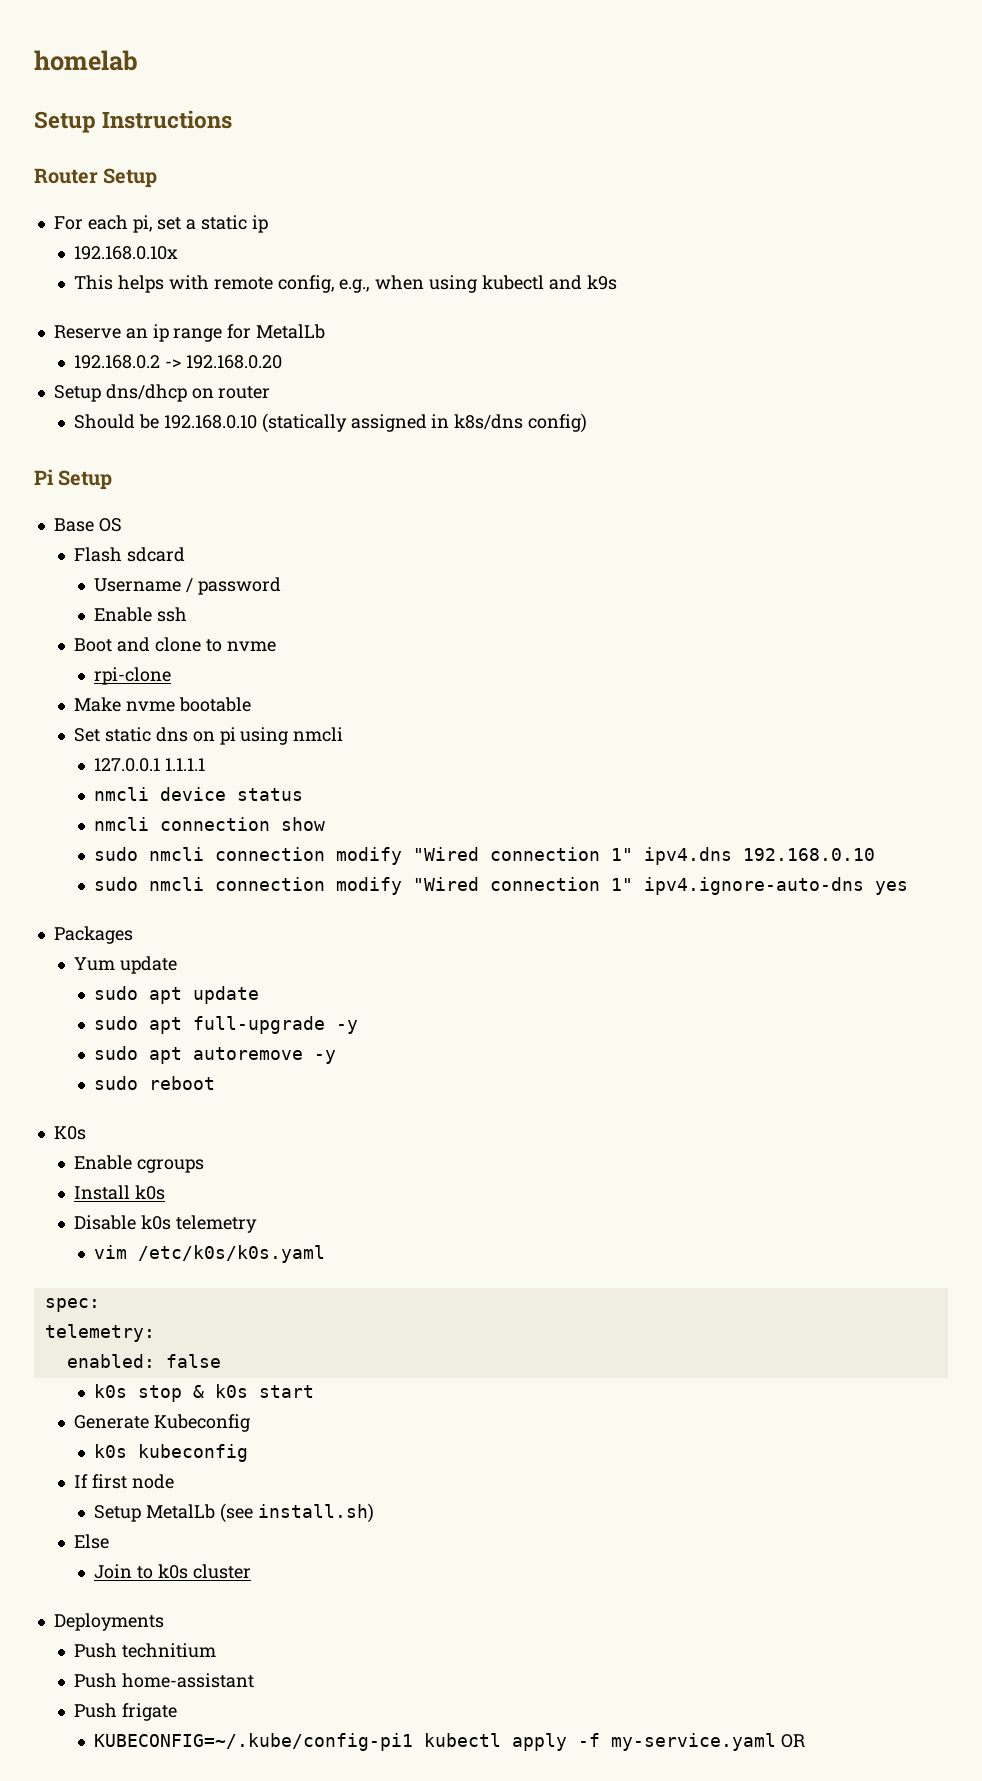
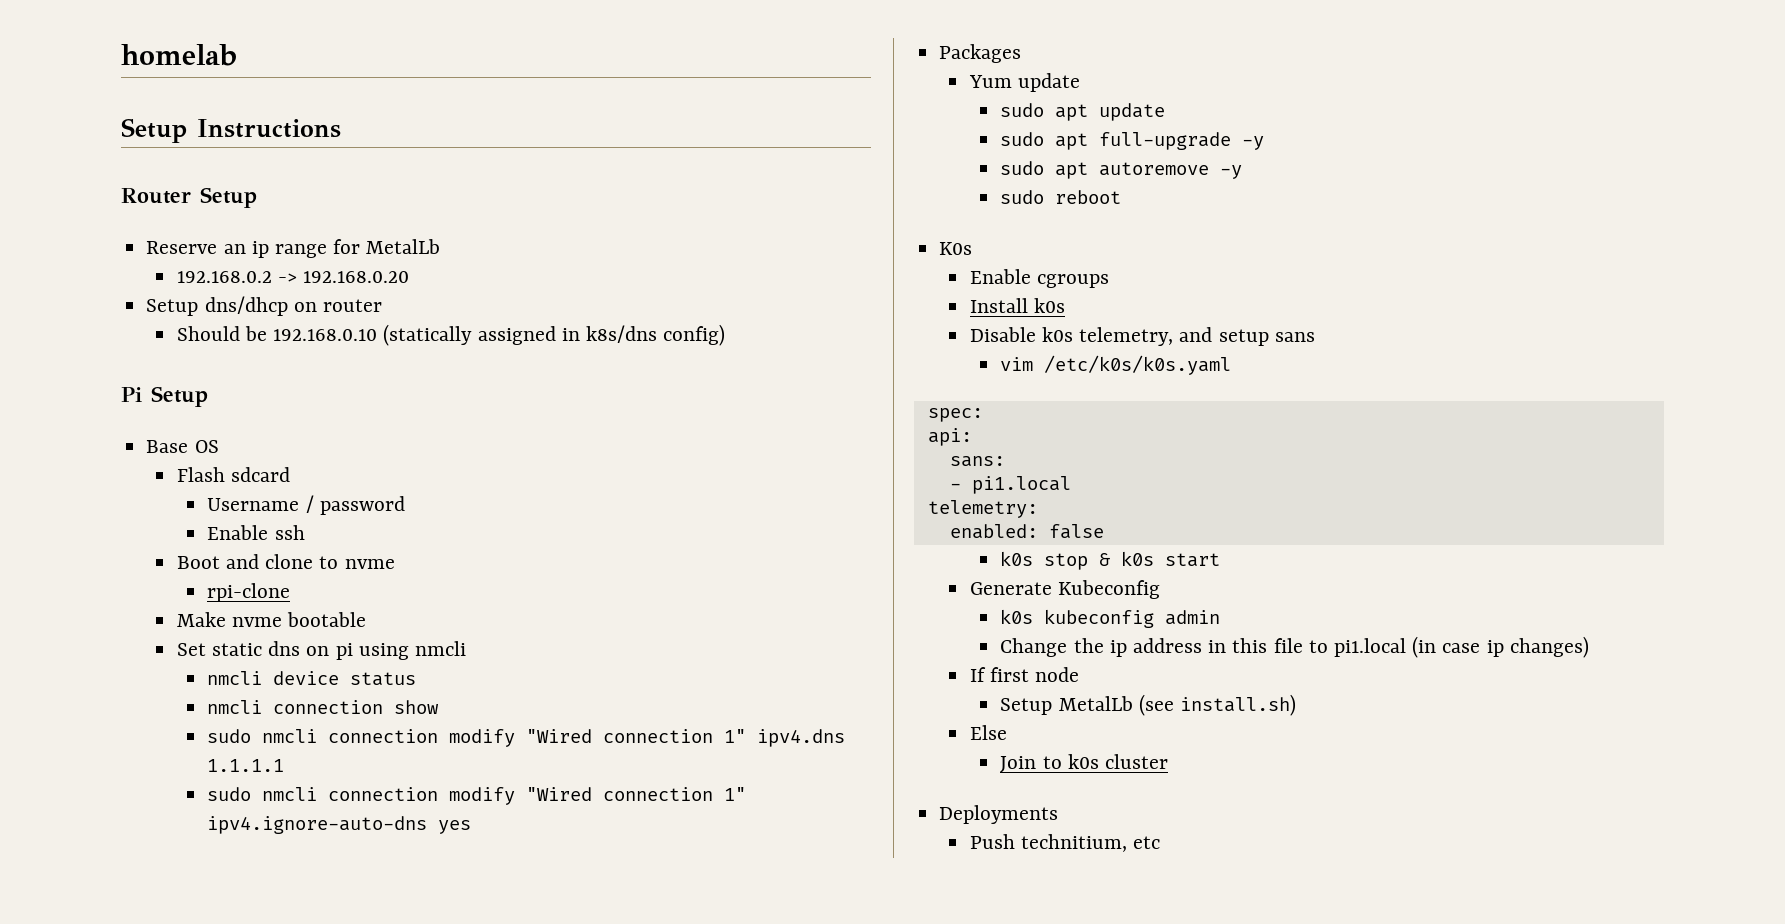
[53,215,268,233] [74,246,179,260] [74,275,617,293] // For each pi, set a static ip // 192.168.0.10x // This helps with remote config, e.g., when using kubectl and k9s -> (257, 197) none
[94,758,206,772] // 127.0.0.1 1.1.1.1 -> (467, 648) none
[743,848,876,861] 192.168.0.10 -> [207,759,285,772] 1.1.1.1
[175,1215,257,1233] telemetry -> [1079,327,1315,346] telemetry, and setup sans
(100, 1305) none -> [927,428,972,446] [949,456,1005,467] [949,476,1071,494] // api: // sans: // - pi1.local
(249, 1453) none -> [1165,610,1221,625] [1000,636,1589,658] admin // Change the ip address in this file to pi1.local (in case ip changes)
[121,1643,216,1658] [74,1673,254,1688] [74,1703,177,1721] [94,1733,806,1751] technitium // Push home-assistant // Push frigate // KUBECONFIG=~/.kube/config-pi1 kubectl apply -f my-service.yaml OR -> [1021,834,1161,852] technitium, etc

